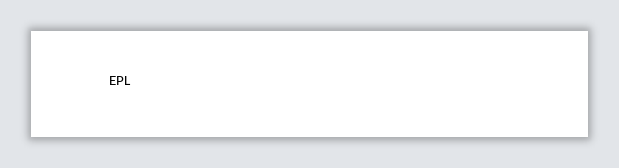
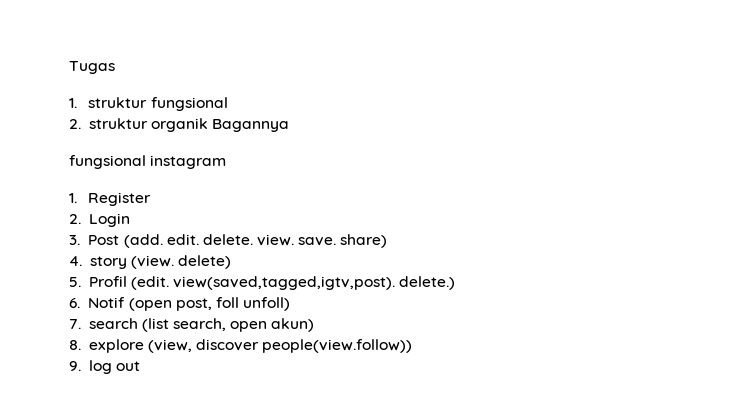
[109,76,131,85] EPL -> [69,61,115,74] [69,97,228,111] [69,118,290,132] [69,155,227,169] [69,192,152,206] [69,213,130,227] [69,234,388,248] [69,255,232,269] [69,276,456,290] [69,297,291,311] [69,318,315,332] [69,339,413,353] [69,360,140,374] Tugas // 1. struktur fungsional // 2. struktur organik Bagannya // fungsional instagram // 1. Register // 2. Login // 3. Post (add. edit. delete. view. save. share) // 4. story (view. delete) // 5. Profil (edit. view(saved,tagged,igtv,post). delete.) // 6. Notif (open post, foll unfoll) // 7. search (list search, open akun) // 8. explore (view, discover people(view.follow)) // 9. log out

